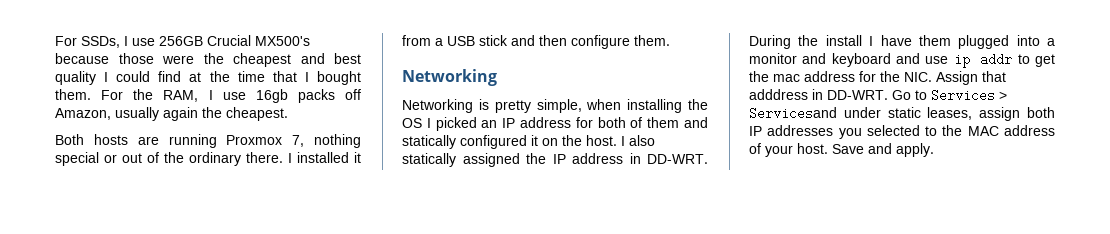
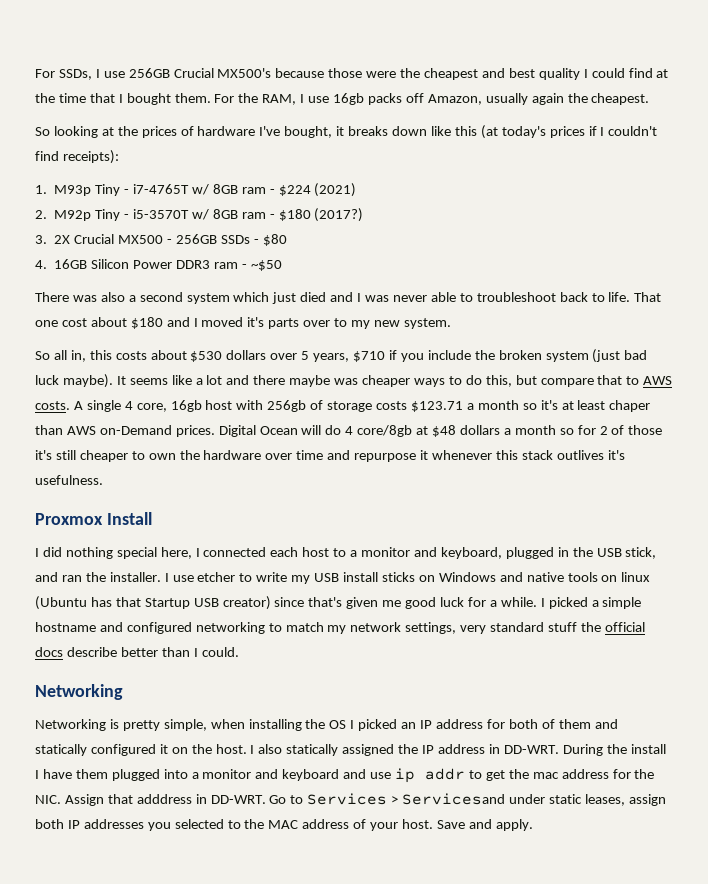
[55,134,361,148] [55,152,361,166] [402,35,670,49] Both hosts are running Proxmox 7, nothing special or out of the ordinary there. I installed it from a USB stick and then configure them. -> [35,125,658,139] [35,150,119,164] [35,183,357,197] [35,208,364,222] [35,234,287,246] [35,259,282,271] [35,292,662,304] [35,317,451,329] [35,349,648,363] [35,374,673,388] [35,400,651,412] [35,425,663,437] [35,450,625,462] [35,475,103,485] [35,512,152,525] [35,547,657,559] [35,572,651,584] [35,596,642,610] [35,622,645,634] [35,647,239,657] So looking at the prices of hardware I've bought, it breaks down like this (at today's prices if I couldn't find receipts): // 1. M93p Tiny - i7-4765T w/ 8GB ram - $224 (2021) // 2. M92p Tiny - i5-3570T w/ 8GB ram - $180 (2017?) // 3. 2X Crucial MX500 - 256GB SSDs - $80 // 4. 16GB Silicon Power DDR3 ram - ~$50 // There was also a second system which just died and I was never able to troubleshoot back to life. That one cost about $180 and I moved it's parts over to my new system. // So all in, this costs about $530 dollars over 5 years, $710 if you include the broken system (just bad luck maybe). It seems like a lot and there maybe was cheaper ways to do this, but compare that to AWS costs. A single 4 core, 16gb host with 256gb of storage costs $123.71 a month so it's at least chaper than AWS on-Demand prices. Digital Ocean will do 4 core/8gb at $48 dollars a month so for 2 of those it's still cheaper to own the hardware over time and repurpose it whenever this stack outlives it's usefulness. // Proxmox Install // I did nothing special here, I connected each host to a monitor and keyboard, plugged in the USB stick, and ran the installer. I use etcher to write my USB install sticks on Windows and native tools on linux (Ubuntu has that Startup USB creator) since that's given me good luck for a while. I picked a simple hostname and configured networking to match my network settings, very standard stuff the official docs describe better than I could.

